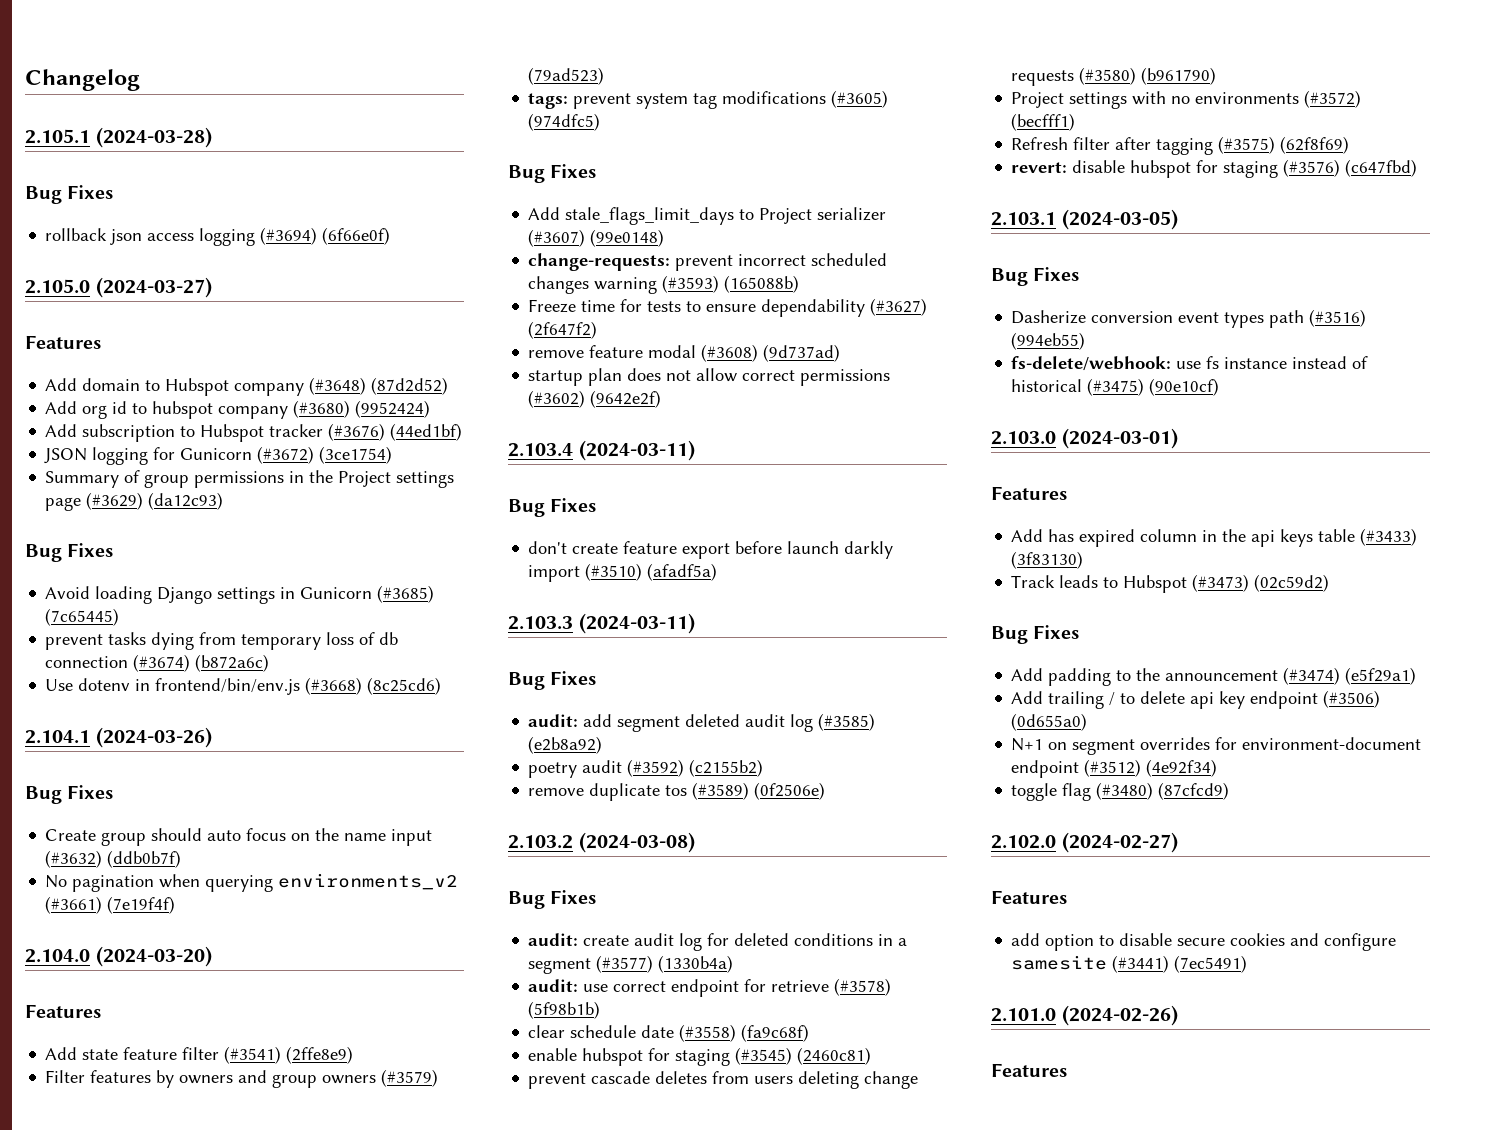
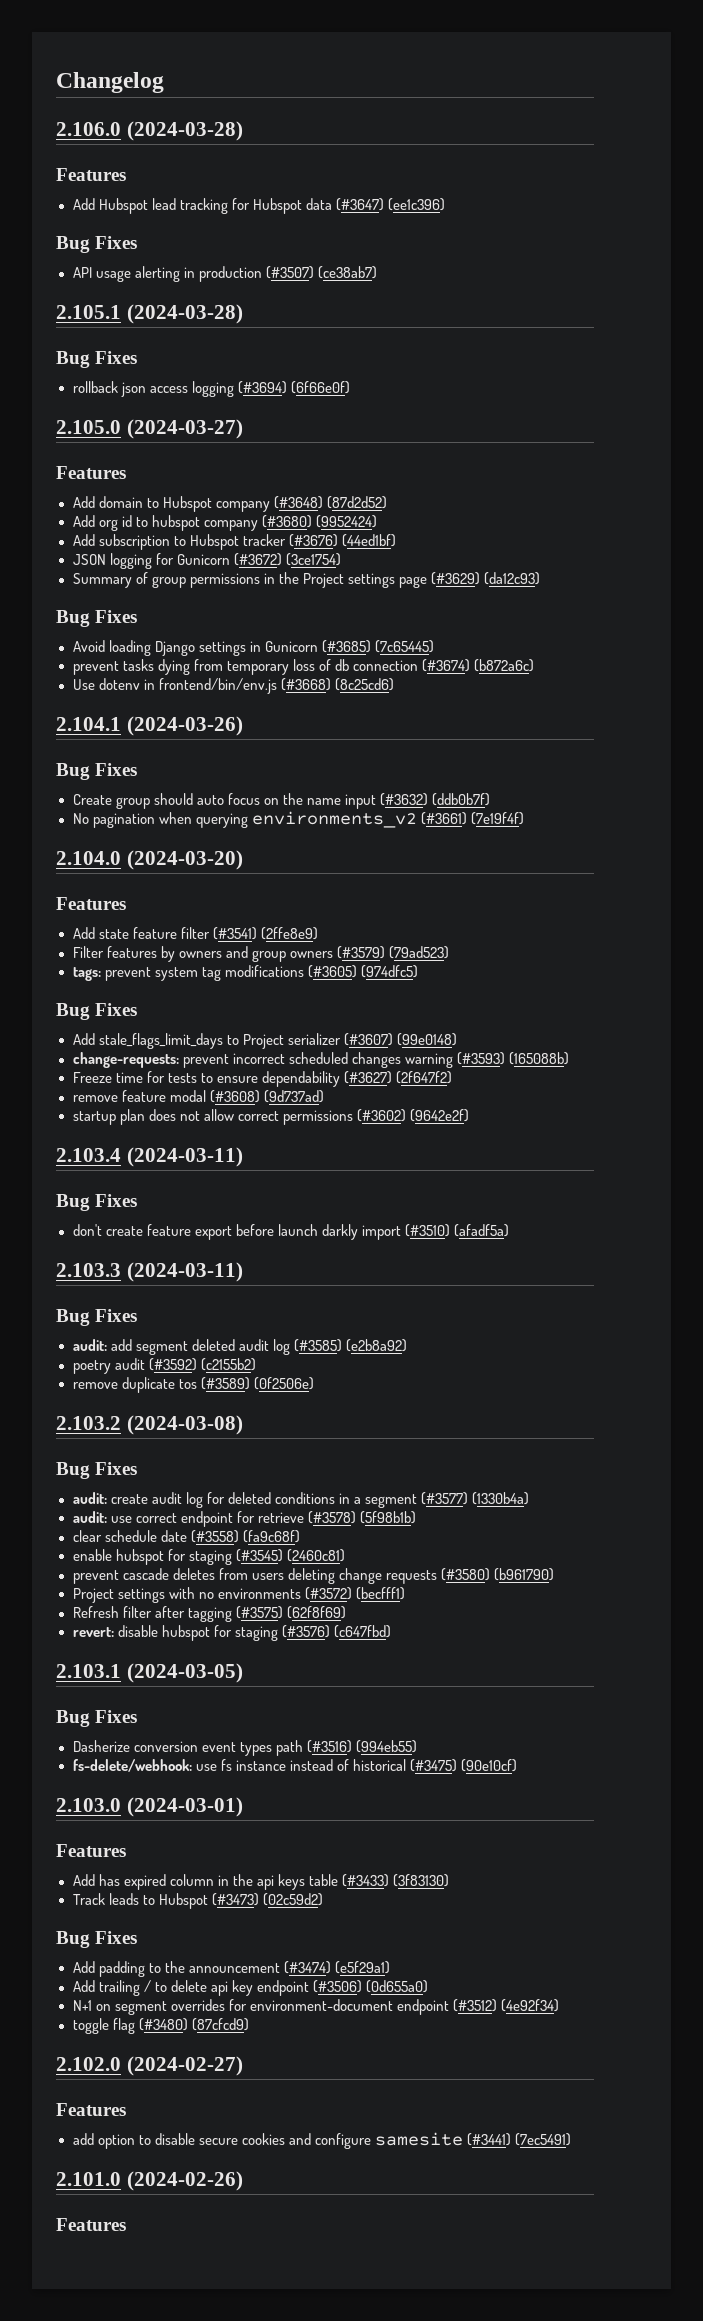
(140, 80) none -> [56,121,243,141] [56,168,126,181] [72,198,445,214] [56,236,138,253] [72,266,377,282] // 2.106.0 (2024-03-28) // Features // Add Hubspot lead tracking for Hubspot data (#3647) (ee1c396) // Bug Fixes // API usage alerting in production (#3507) (ce38ab7)

